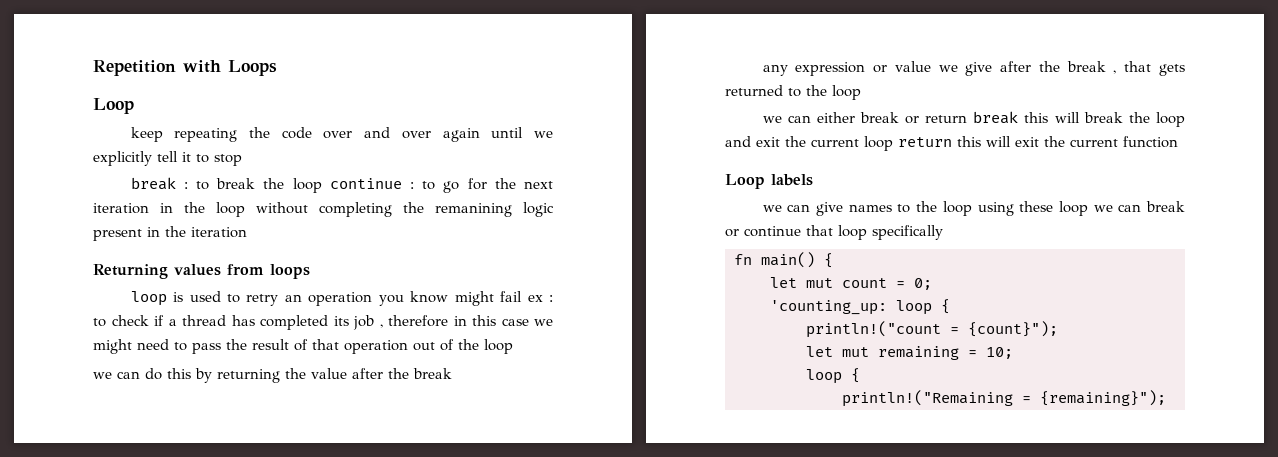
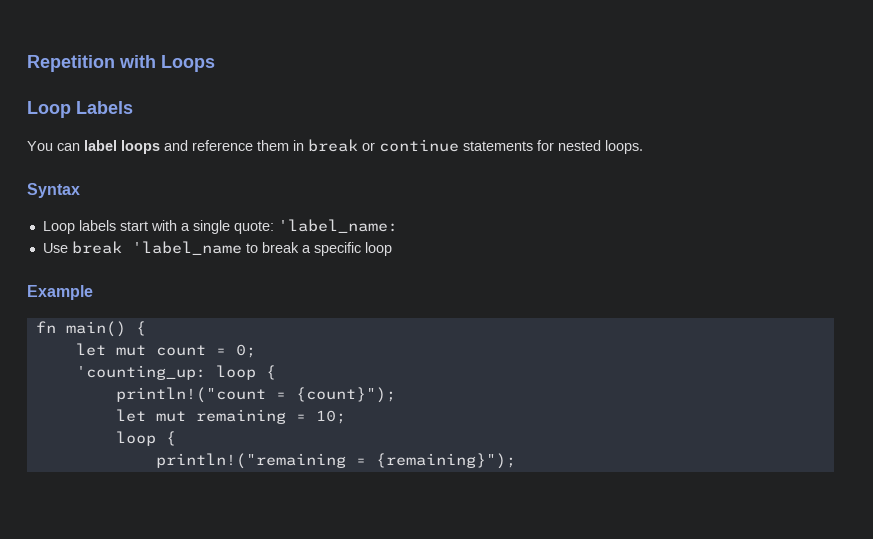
[130,127,553,142] [93,151,242,166] [130,177,553,193] [93,202,554,217] [93,226,247,241] [93,264,310,279] [130,291,553,306] [93,315,553,330] [93,339,513,354] [93,368,452,383] [762,61,1185,76] [725,85,861,100] [762,111,1185,127] [725,136,1178,151] [725,174,813,189] [762,201,1185,216] [725,225,943,240] // keep repeating the code over and over again until we explicitly tell it to stop // break : to break the loop continue : to go for the next iteration in the loop without completing the remanining logic present in the iteration // Returning values from loops // loop is used to retry an operation you know might fail ex : to check if a thread has completed its job , therefore in this case we might need to pass the result of that operation out of the loop // we can do this by returning the value after the break // any expression or value we give after the break , that gets returned to the loop // we can either break or return break this will break the loop and exit the current loop return this will exit the current function // Loop labels // we can give names to the loop using these loop we can break or continue that loop specifically -> [76,101,133,114] [27,139,643,154] [27,183,80,198] [42,219,398,234] [42,241,392,256] [27,285,93,300] Labels // You can label loops and reference them in break or continue statements for nested loops. // Syntax // Loop labels start with a single quote: 'label_name: // Use break 'label_name to break a specific loop // Example
[842,390,1013,407] println!("Remaining -> [155,453,346,469] println!("remaining

